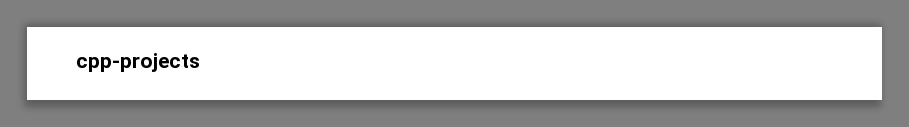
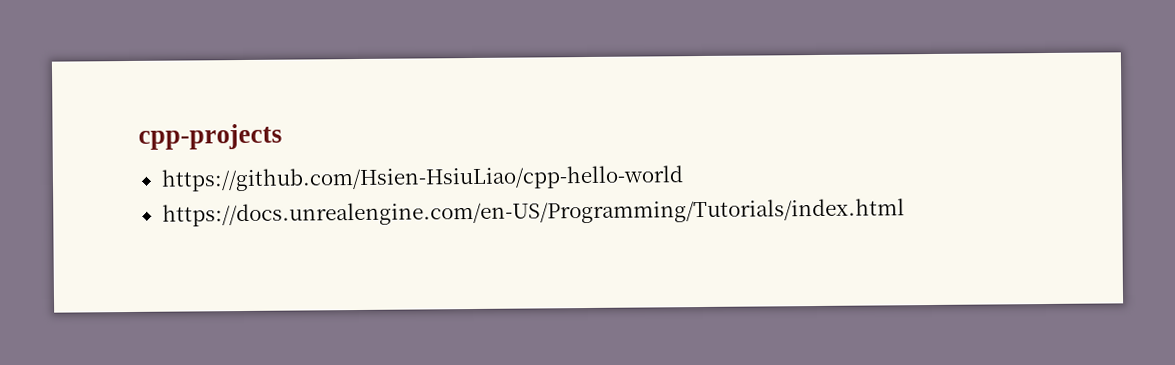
(200, 62) none -> [160,165,684,192] [161,198,905,227] // https://github.com/Hsien-HsiuLiao/cpp-hello-world // https://docs.unrealengine.com/en-US/Programming/Tutorials/index.html

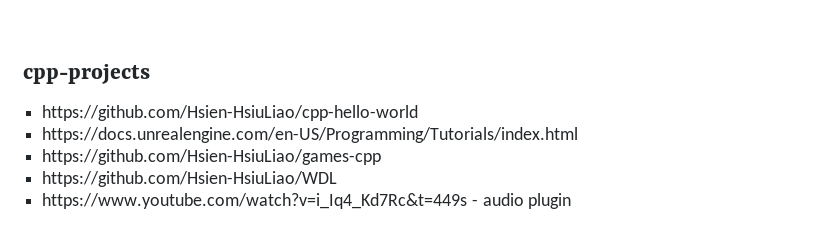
(905, 212) none -> [42,149,382,165] [42,171,338,187] [42,193,572,209] // https://github.com/Hsien-HsiuLiao/games-cpp // https://github.com/Hsien-HsiuLiao/WDL // https://www.youtube.com/watch?v=i_Iq4_Kd7Rc&t=449s - audio plugin

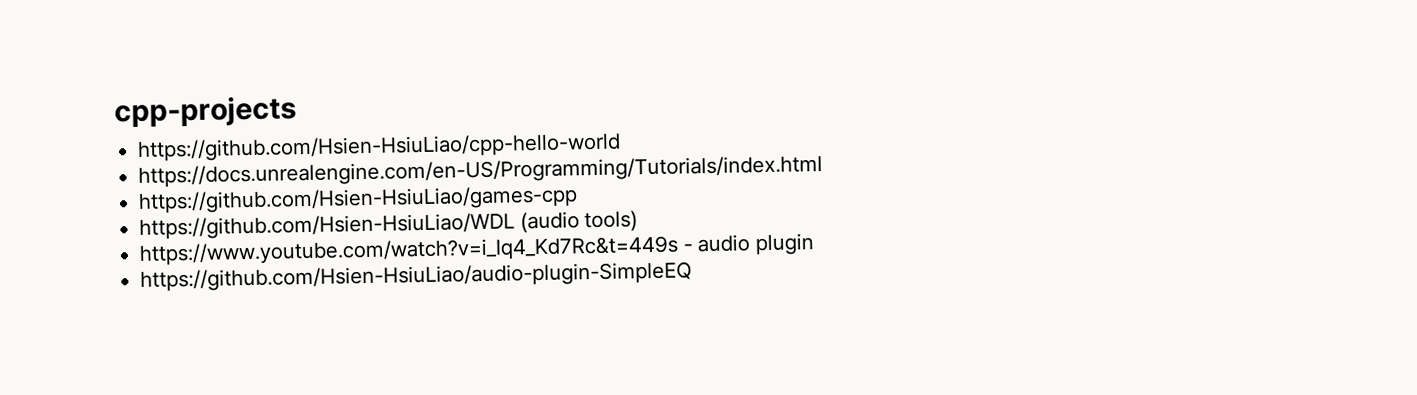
(338, 179) none -> [519,210,639,234] (audio tools)
(572, 201) none -> [140,261,693,292] // https://github.com/Hsien-HsiuLiao/audio-plugin-SimpleEQ

